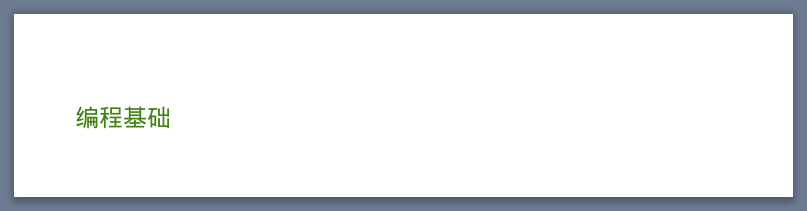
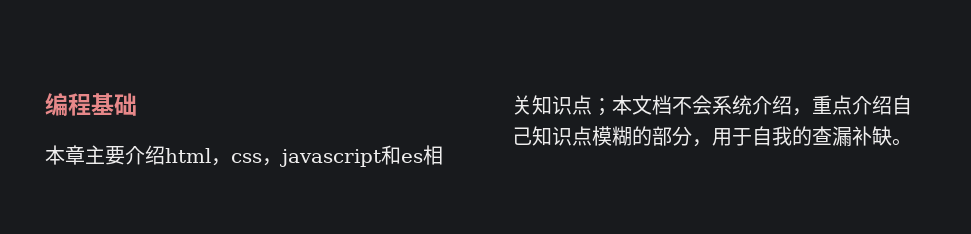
(171, 117) none -> [45,145,443,167] [512,95,912,116] [512,126,912,147] // 本章主要介绍html，css，javascript和es相关知识点；本文档不会系统介绍，重点介绍自己知识点模糊的部分，用于自我的查漏补缺。

